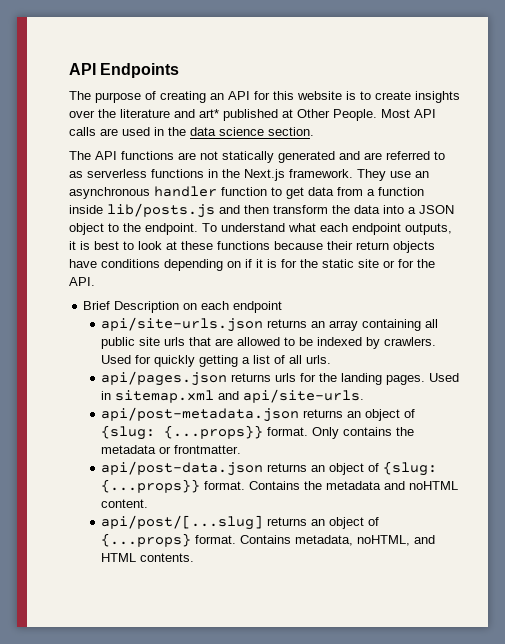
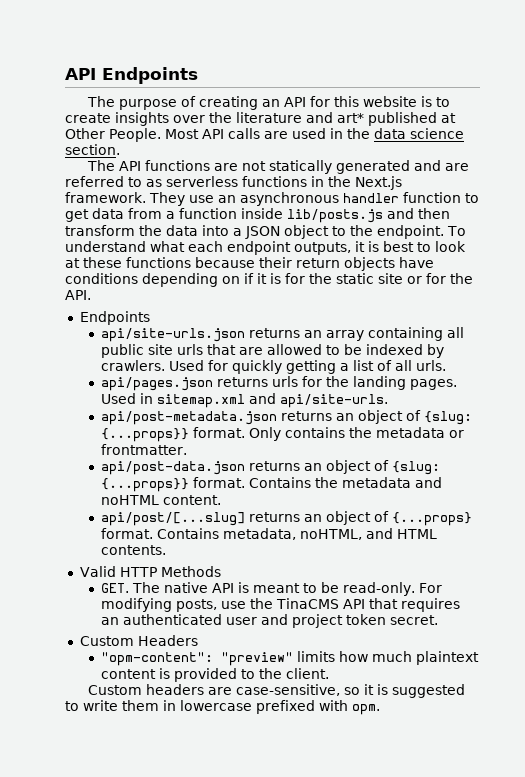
[83,301,283,313] Brief Description on each endpoint -> [79,311,150,325] Endpoints
(195, 557) none -> [79,566,221,577] [100,582,442,596] [100,598,460,612] [100,614,438,628] [79,635,198,646] [100,651,479,666] [100,668,329,682] [87,684,465,698] [65,700,380,715] // Valid HTTP Methods // GET. The native API is meant to be read-only. For modifying posts, use the TinaCMS API that requires an authenticated user and project token secret. // Custom Headers // "opm-content": "preview" limits how much plaintext content is provided to the client. // Custom headers are case-sensitive, so it is suggested to write them in lowercase prefixed with opm.

